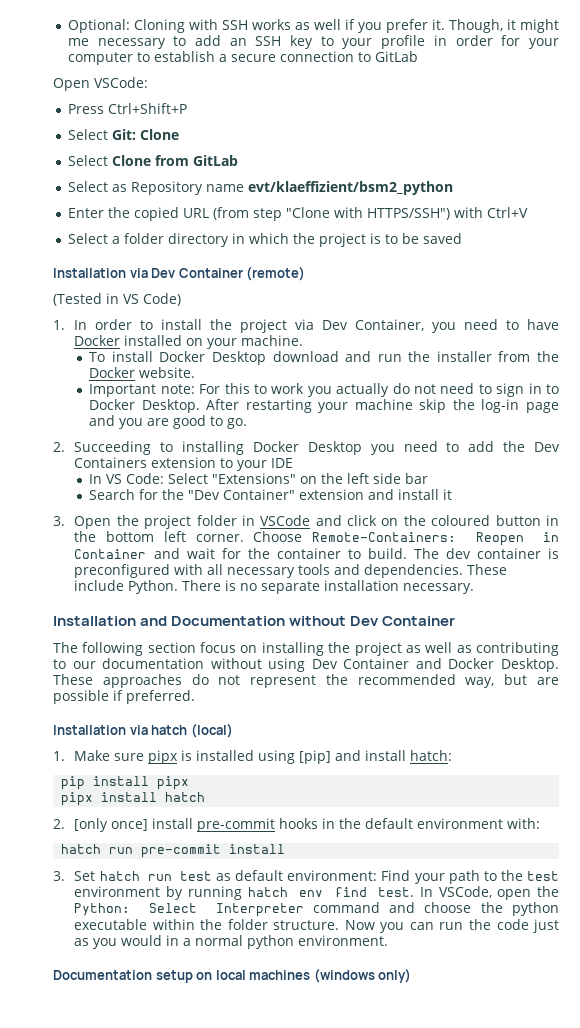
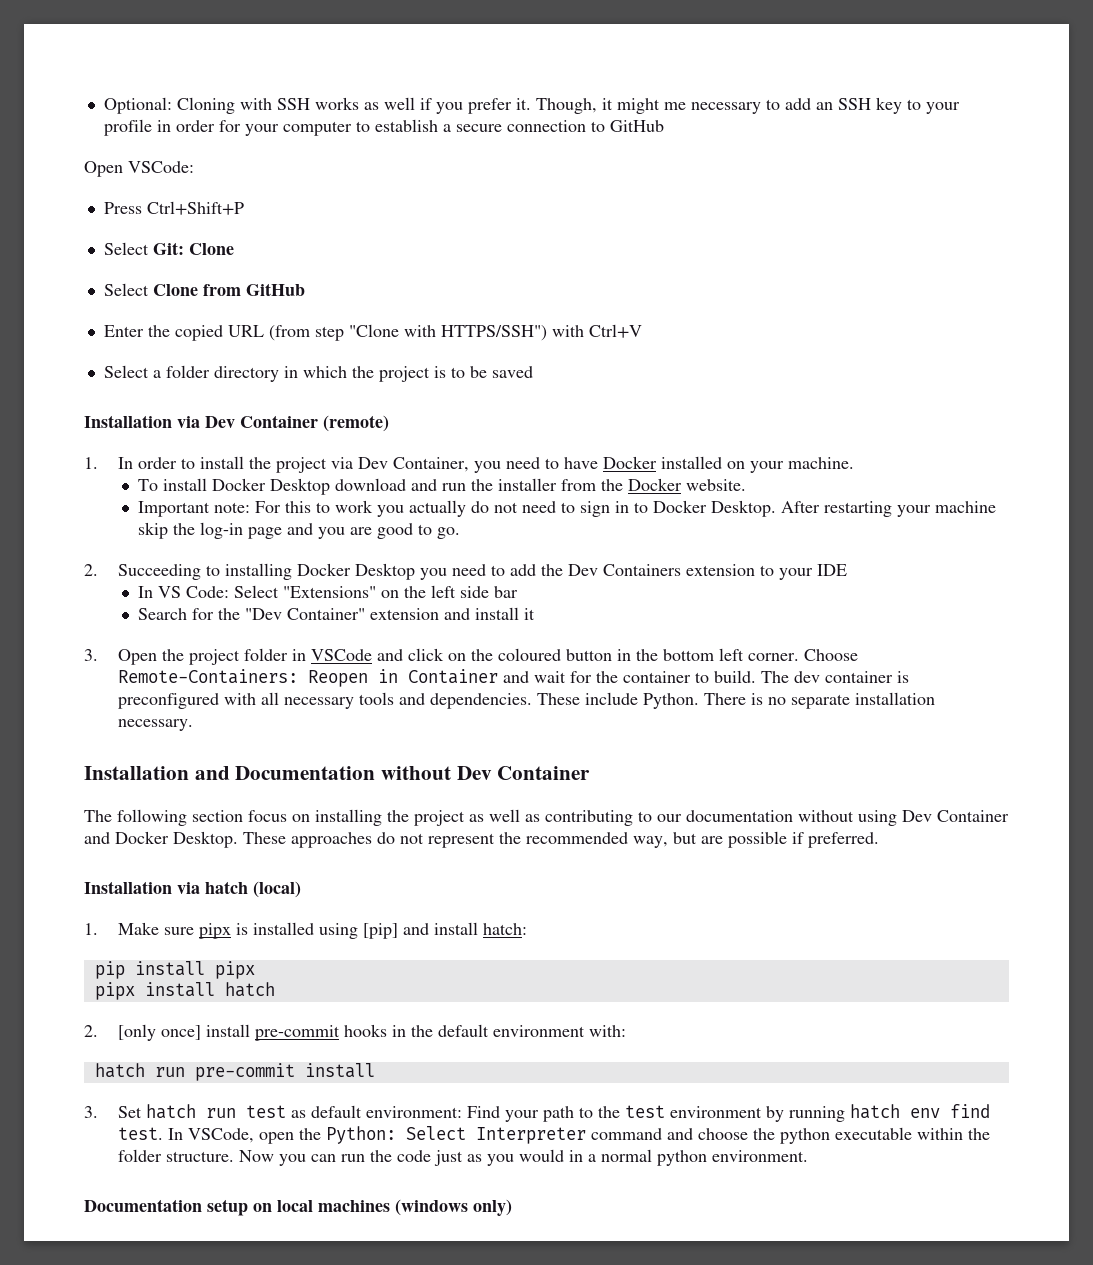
[374,51,418,62] GitLab -> [609,120,664,132] GitHub
[192,155,238,166] [67,181,453,195] GitLab // Select as Repository name evt/klaeffizient/bsm2_python -> [245,283,305,296] GitHub
[53,293,181,306] // (Tested in VS Code) -> (389, 423) none

